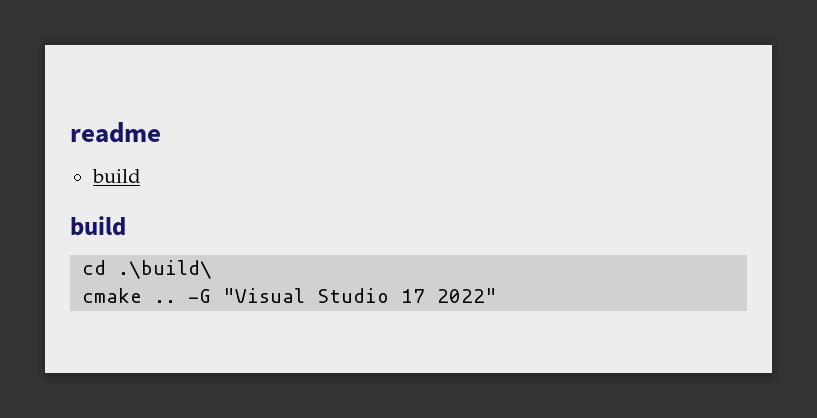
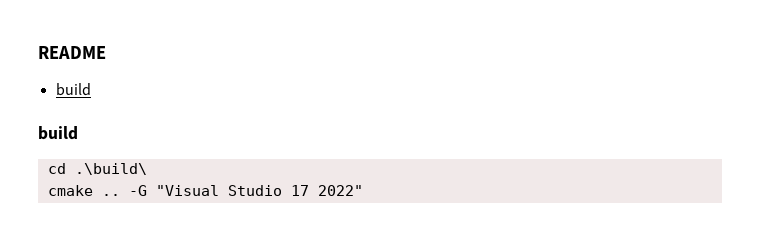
[70,122,161,143] readme -> [38,46,106,59] README

